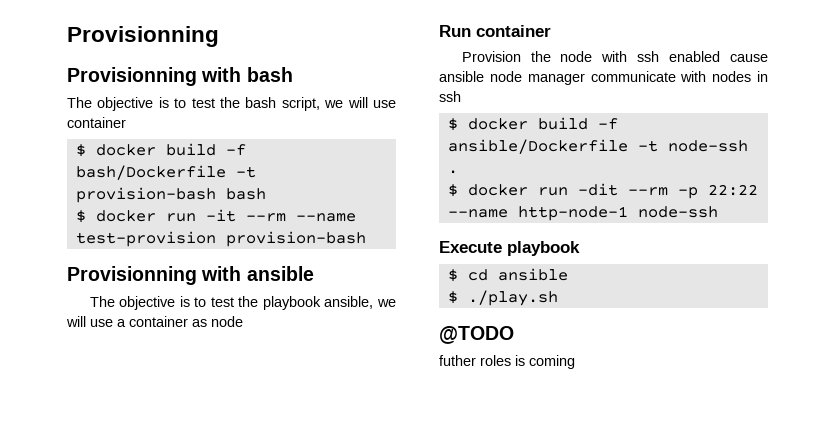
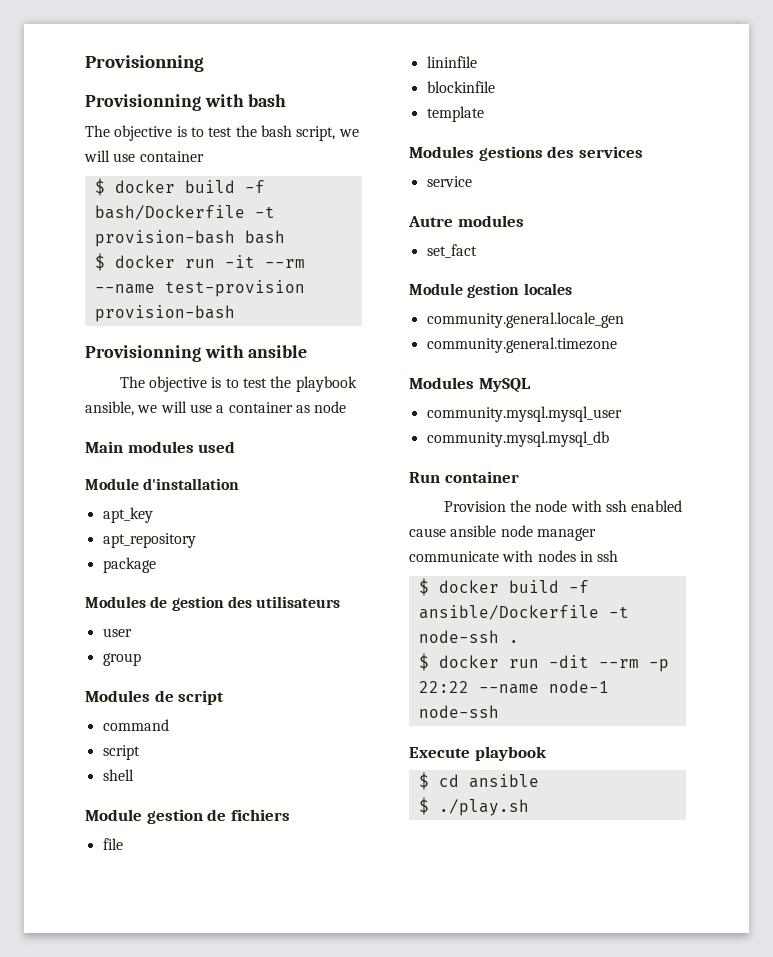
(243, 321) none -> [85,441,236,453] [85,478,240,490] [102,507,153,523] [102,533,196,548] [102,557,156,573] [85,596,341,611] [102,628,132,637] [102,653,141,666] [85,690,225,705] [102,719,169,731] [102,745,140,760] [102,769,134,781] [85,809,290,824] [102,838,123,850] [426,56,477,68] [426,81,495,93] [426,106,484,122] [409,146,643,161] [426,176,472,187] [408,215,524,227] [426,244,477,258] [409,283,572,298] [426,312,624,328] [426,337,617,353] [409,377,531,393] [426,406,622,422] [426,431,609,447] // Main modules used // Module d'installation // apt_key // apt_repository // package // Modules de gestion des utilisateurs // user // group // Modules de script // command // script // shell // Module gestion de fichiers // file // lininfile // blockinfile // template // Modules gestions des services // service // Autre modules // set_fact // Module gestion locales // community.general.locale_gen // community.general.timezone // Modules MySQL // community.mysql.mysql_user // community.mysql.mysql_db
[517,206,628,221] http-node-1 -> [548,680,609,693] node-1
[439,326,514,344] [439,355,575,369] // @TODO // futher roles is coming -> (529, 807) none

